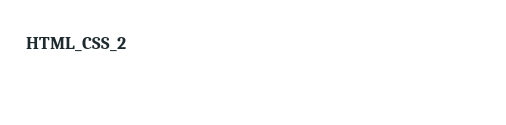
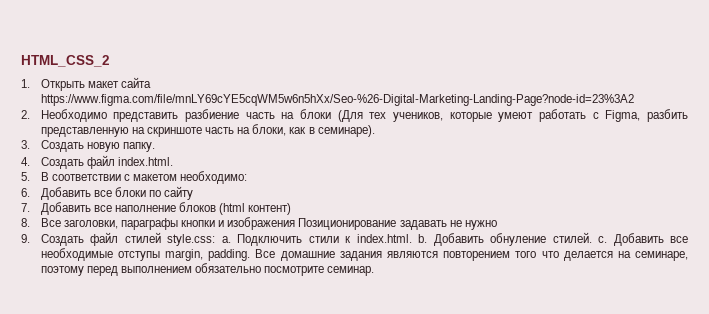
(126, 44) none -> [21,77,152,91] [40,94,634,106] [21,109,688,122] [40,124,375,137] [21,140,156,152] [21,155,174,169] [21,171,248,184] [21,186,194,200] [21,202,292,215] [21,217,497,230] [21,232,689,246] [40,248,689,261] [40,263,375,276] // 1. Открыть макет сайта https://www.figma.com/file/mnLY69cYE5cqWM5w6n5hXx/Seo-%26-Digital-Marketing-Landing-Page?node-id=23%3A2 // 2. Необходимо представить разбиение часть на блоки (Для тех учеников, которые умеют работать с Figma, разбить представленную на скриншоте часть на блоки, как в семинаре). // 3. Создать новую папку. // 4. Создать файл index.html. // 5. В соответствии с макетом необходимо: // 6. Добавить все блоки по сайту // 7. Добавить все наполнение блоков (html контент) // 8. Все заголовки, параграфы кнопки и изображения Позиционирование задавать не нужно // 9. Создать файл стилей style.css: a. Подключить стили к index.html. b. Добавить обнуление стилей. c. Добавить все необходимые отступы margin, padding. Все домашние задания являются повторением того что делается на семинаре, поэтому перед выполнением обязательно посмотрите семинар.

